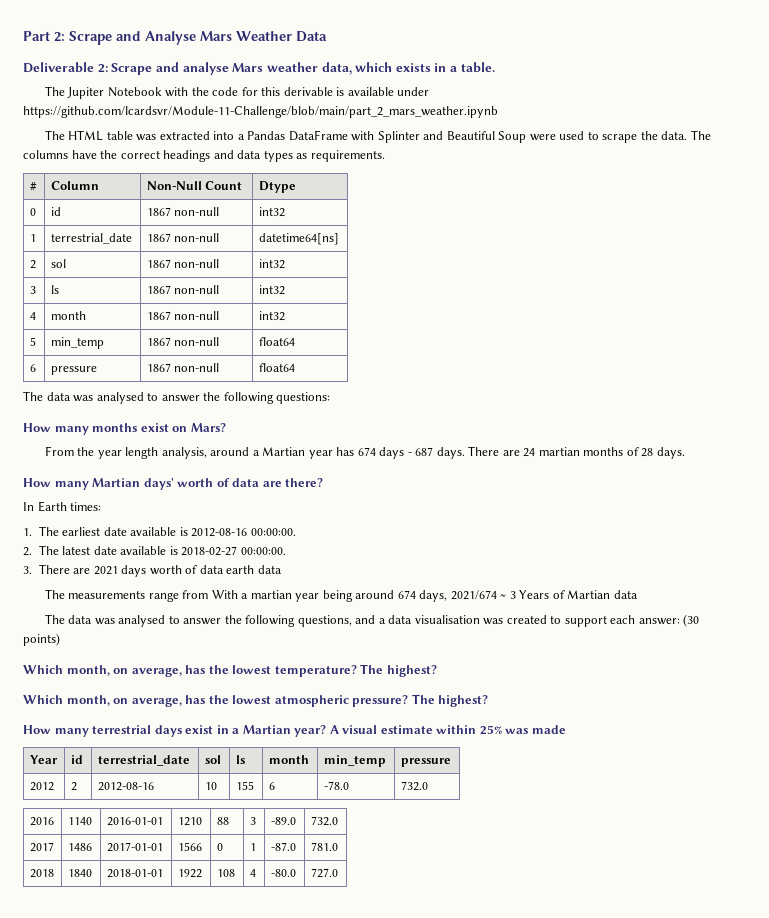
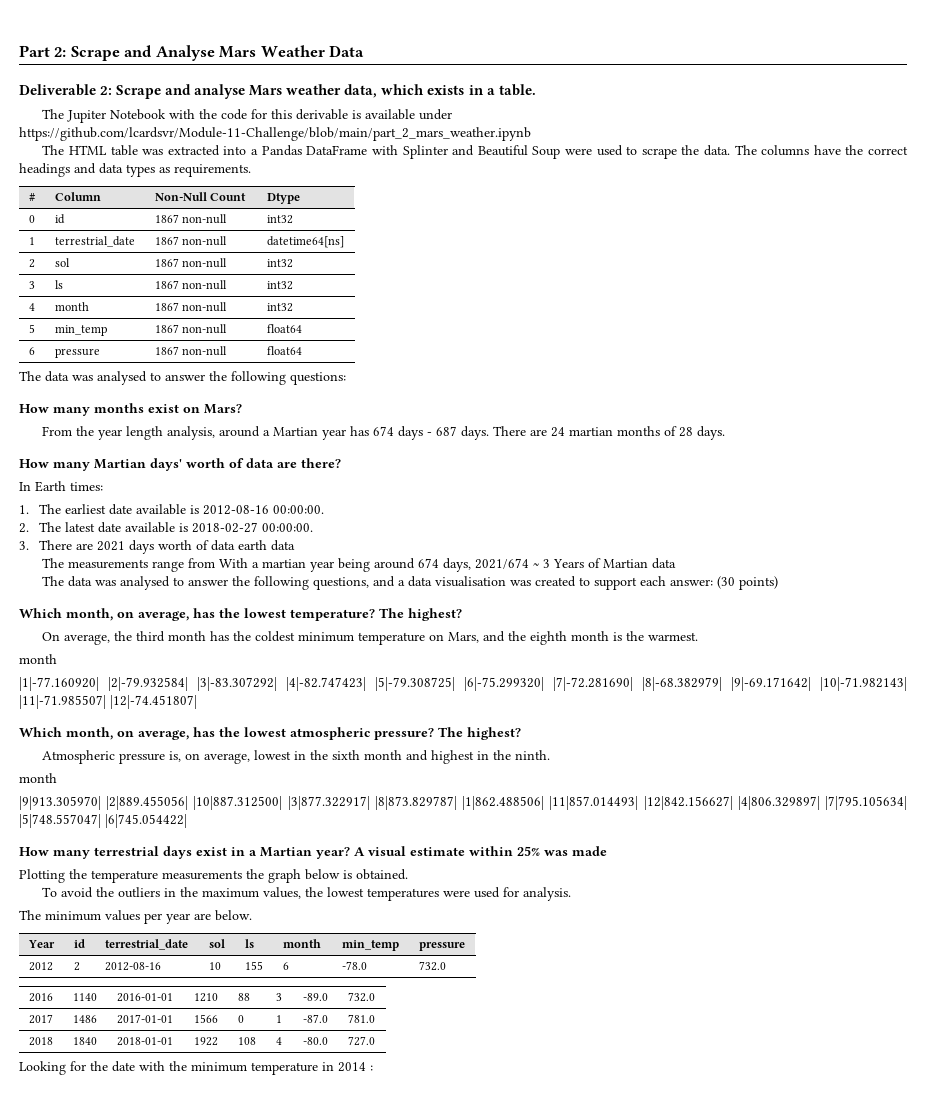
(437, 671) none -> [42,631,699,645] [19,654,57,664] [19,677,907,691] [19,695,197,709] // On average, the third month has the coldest minimum temperature on Mars, and the eighth month is the warmest. // month // |1|-77.160920| |2|-79.932584| |3|-83.307292| |4|-82.747423| |5|-79.308725| |6|-75.299320| |7|-72.281690| |8|-68.382979| |9|-69.171642| |10|-71.982143| |11|-71.985507| |12|-74.451807|
(489, 701) none -> [42,750,551,764] [19,773,57,783] [19,796,907,810] [19,814,187,828] // Atmospheric pressure is, on average, lowest in the sixth month and highest in the ninth. // month // |9|913.305970| |2|889.455056| |10|887.312500| |3|877.322917| |8|873.829787| |1|862.488506| |11|857.014493| |12|842.156627| |4|806.329897| |7|795.105634| |5|748.557047| |6|745.054422|
(566, 729) none -> [19,869,408,883] [42,887,572,901] [19,910,252,924] // Plotting the temperature measurements the graph below is obtained. // To avoid the outliers in the maximum values, the lowest temperatures were used for analysis. // The minimum values per year are below.
(338, 873) none -> [19,1061,373,1075] // Looking for the date with the minimum temperature in 2014 :

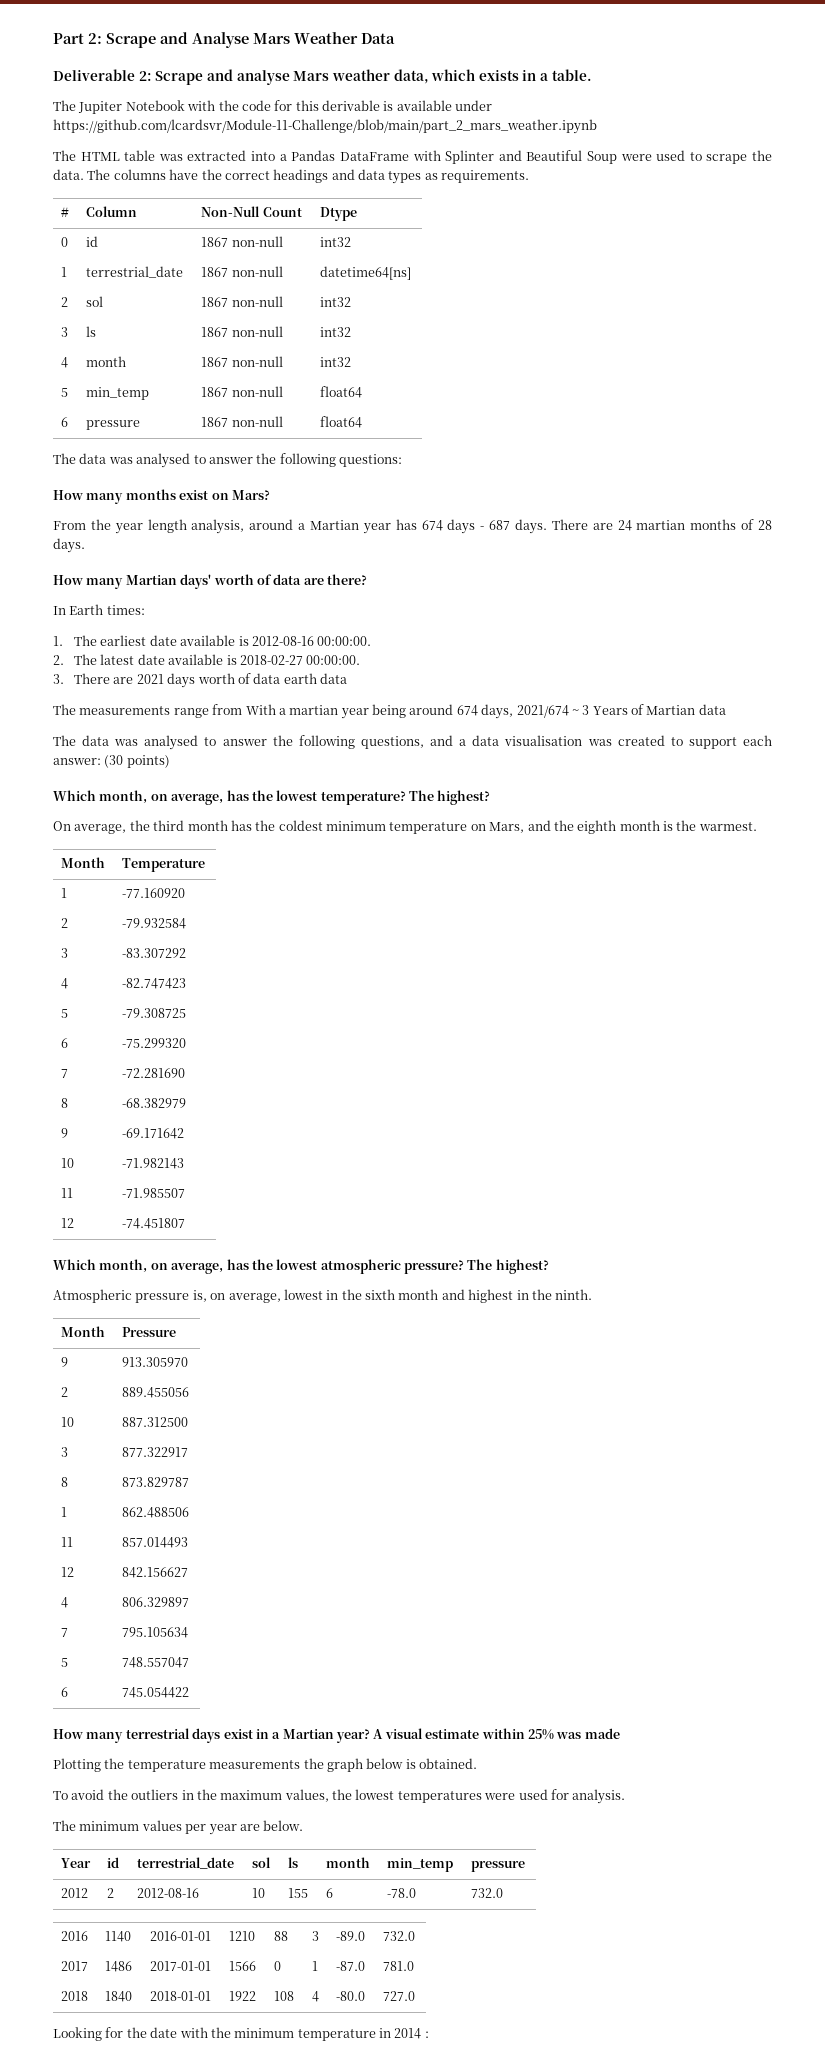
[19,654,57,664] [19,677,907,691] [19,695,197,709] // month // |1|-77.160920| |2|-79.932584| |3|-83.307292| |4|-82.747423| |5|-79.308725| |6|-75.299320| |7|-72.281690| |8|-68.382979| |9|-69.171642| |10|-71.982143| |11|-71.985507| |12|-74.451807| -> [61,857,106,868] [122,858,206,872] [61,888,68,898] [122,888,186,898] [61,918,69,928] [122,918,187,929] [61,948,69,958] [122,948,187,958] [61,978,69,989] [122,978,187,989] [61,1009,69,1018] [122,1008,187,1018] [61,1038,69,1048] [122,1038,187,1048] [61,1069,69,1078] [122,1068,186,1078] [61,1098,69,1108] [122,1098,187,1108] [61,1128,69,1138] [122,1128,185,1139] [61,1158,75,1168] [122,1158,185,1169] [61,1188,74,1198] [122,1188,186,1198] [61,1218,75,1228] [122,1218,186,1229] // Month | Temperature // 1 | -77.160920 // 2 | -79.932584 // 3 | -83.307292 // 4 | -82.747423 // 5 | -79.308725 // 6 | -75.299320 // 7 | -72.281690 // 8 | -68.382979 // 9 | -69.171642 // 10 | -71.982143 // 11 | -71.985507 // 12 | -74.451807
[19,773,57,783] [19,796,907,810] [19,814,187,828] // month // |9|913.305970| |2|889.455056| |10|887.312500| |3|877.322917| |8|873.829787| |1|862.488506| |11|857.014493| |12|842.156627| |4|806.329897| |7|795.105634| |5|748.557047| |6|745.054422| -> [61,1326,106,1337] [122,1327,177,1337] [61,1357,69,1367] [122,1357,189,1367] [61,1387,69,1397] [122,1387,190,1398] [61,1417,75,1427] [122,1417,189,1427] [61,1447,69,1457] [122,1447,189,1457] [61,1477,69,1487] [122,1477,190,1487] [61,1507,68,1517] [122,1507,190,1518] [61,1537,74,1547] [122,1537,189,1548] [61,1567,75,1577] [122,1567,189,1578] [61,1597,69,1608] [122,1597,190,1607] [61,1628,69,1637] [122,1627,189,1638] [61,1658,69,1667] [122,1657,190,1668] [61,1687,69,1697] [122,1687,190,1698] // Month | Pressure // 9 | 913.305970 // 2 | 889.455056 // 10 | 887.312500 // 3 | 877.322917 // 8 | 873.829787 // 1 | 862.488506 // 11 | 857.014493 // 12 | 842.156627 // 4 | 806.329897 // 7 | 795.105634 // 5 | 748.557047 // 6 | 745.054422

